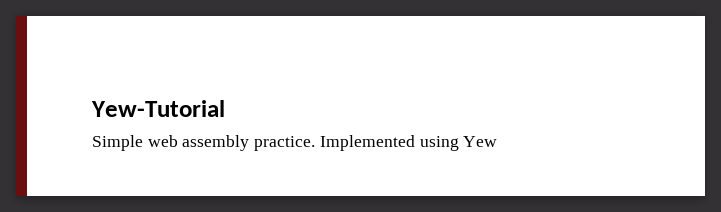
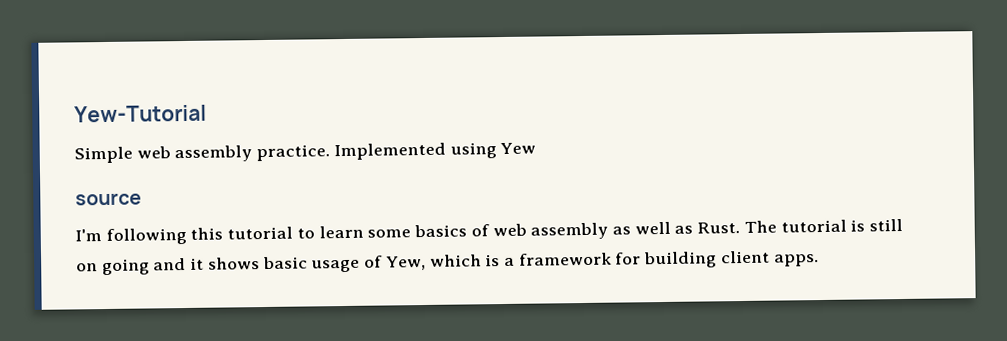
(498, 141) none -> [75,192,142,206] [75,218,904,246] [76,250,819,276] // source // I'm following this tutorial to learn some basics of web assembly as well as Rust. The tutorial is still on going and it shows basic usage of Yew, which is a framework for building client apps.

